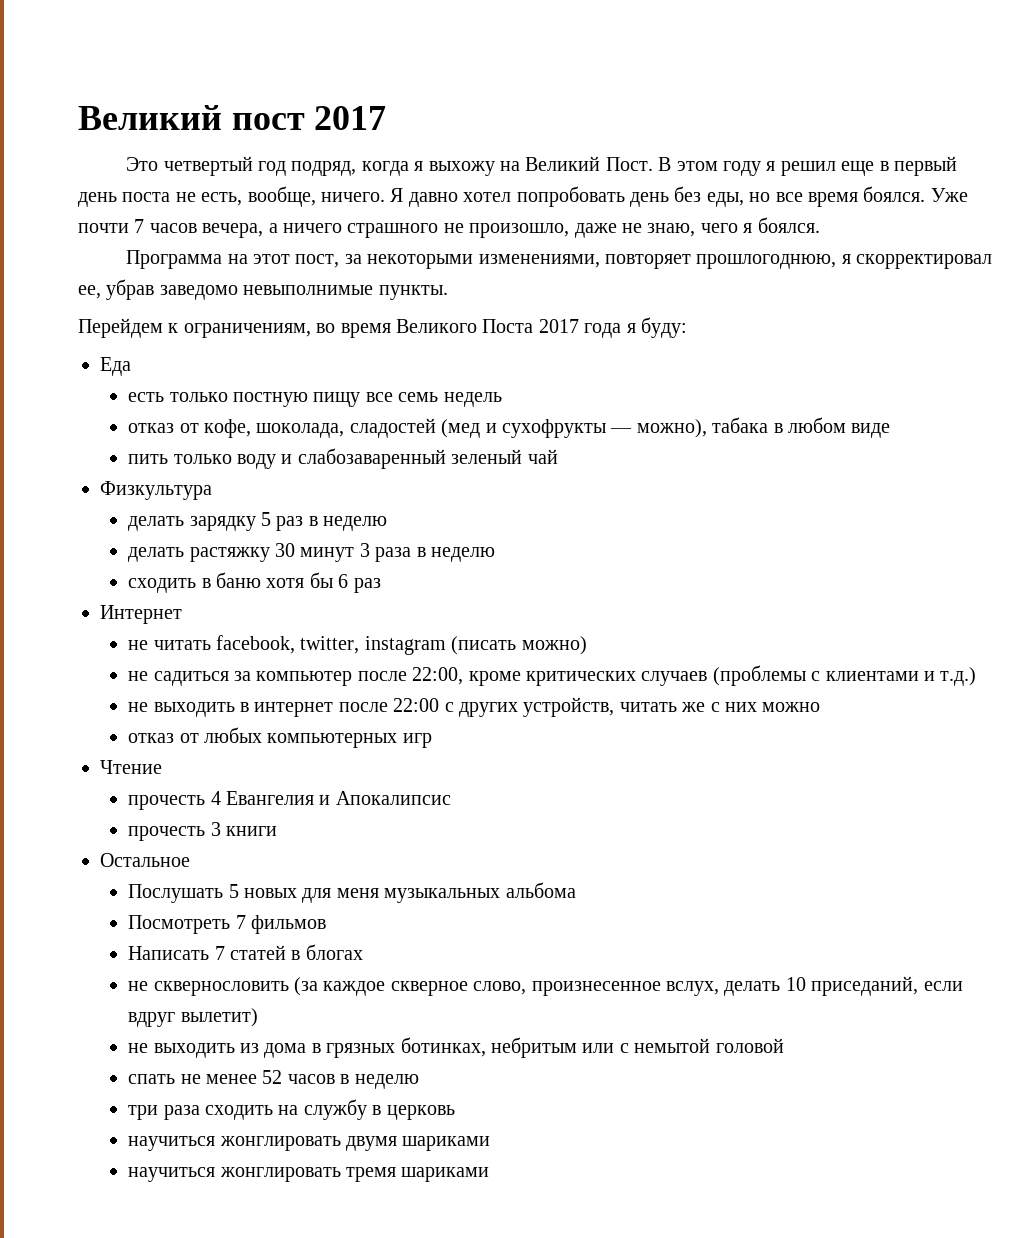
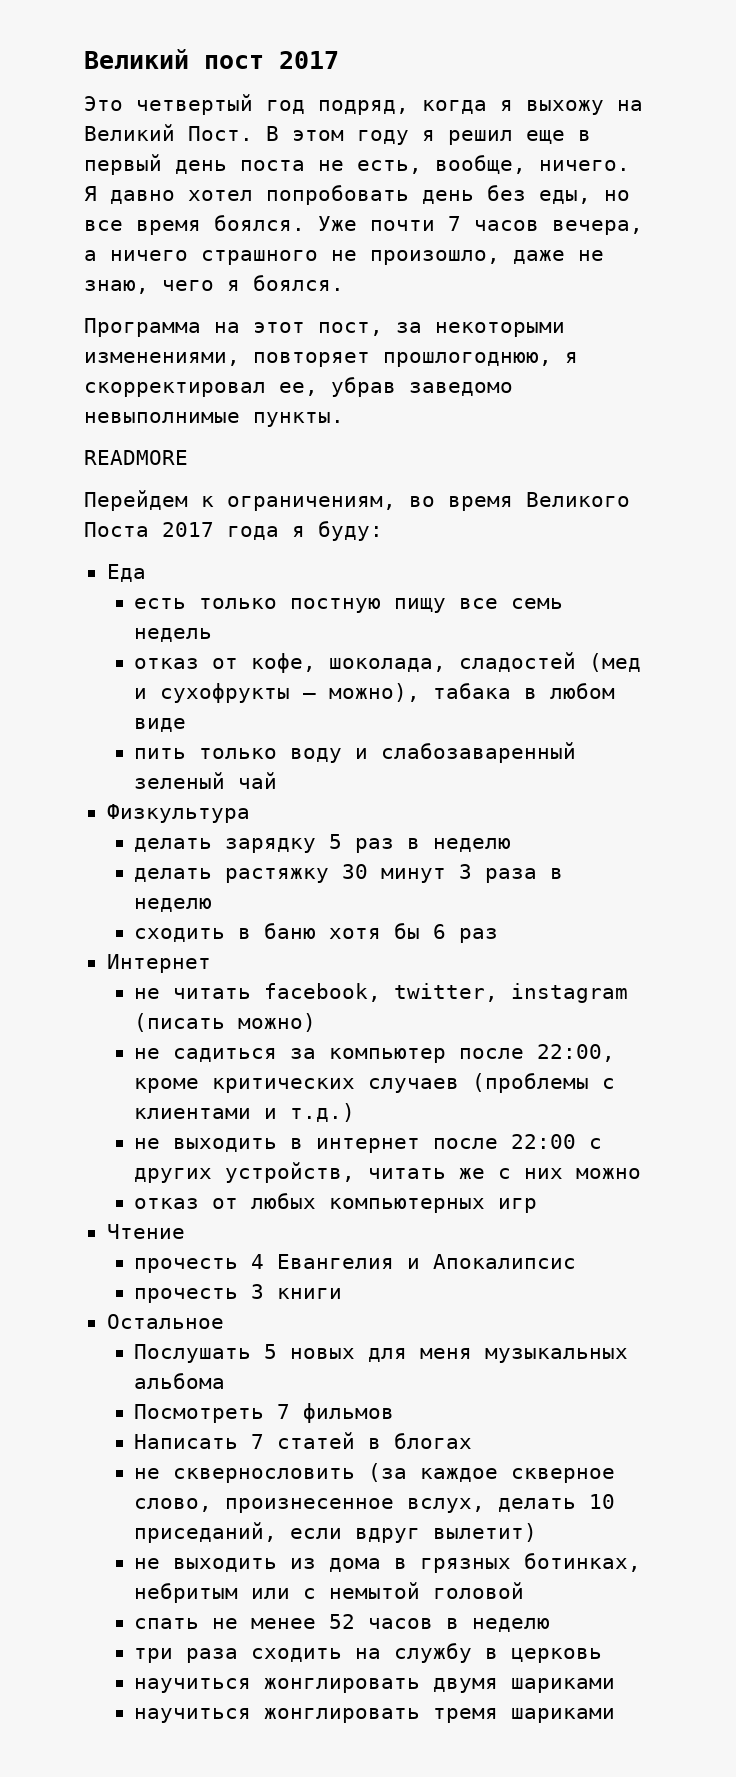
(448, 292) none -> [84,450,188,465] // READMORE

